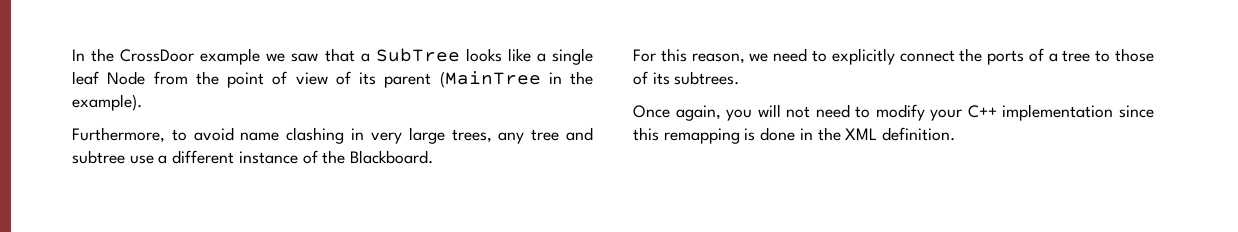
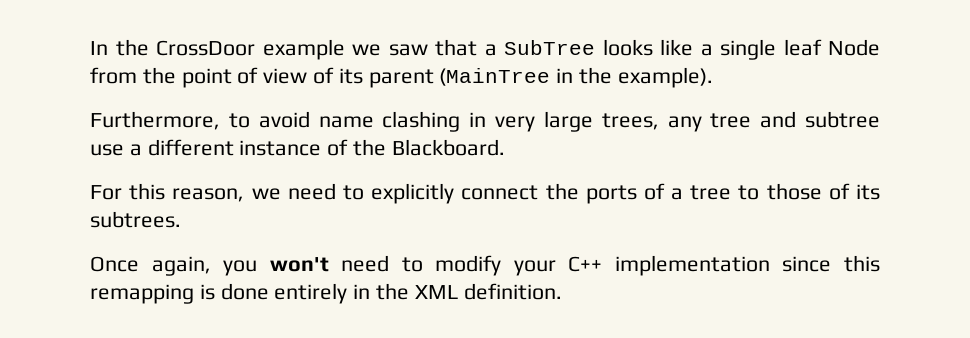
[757,104,811,118] will not -> [269,257,329,272] won't
(796, 134) none -> [274,283,348,304] entirely

